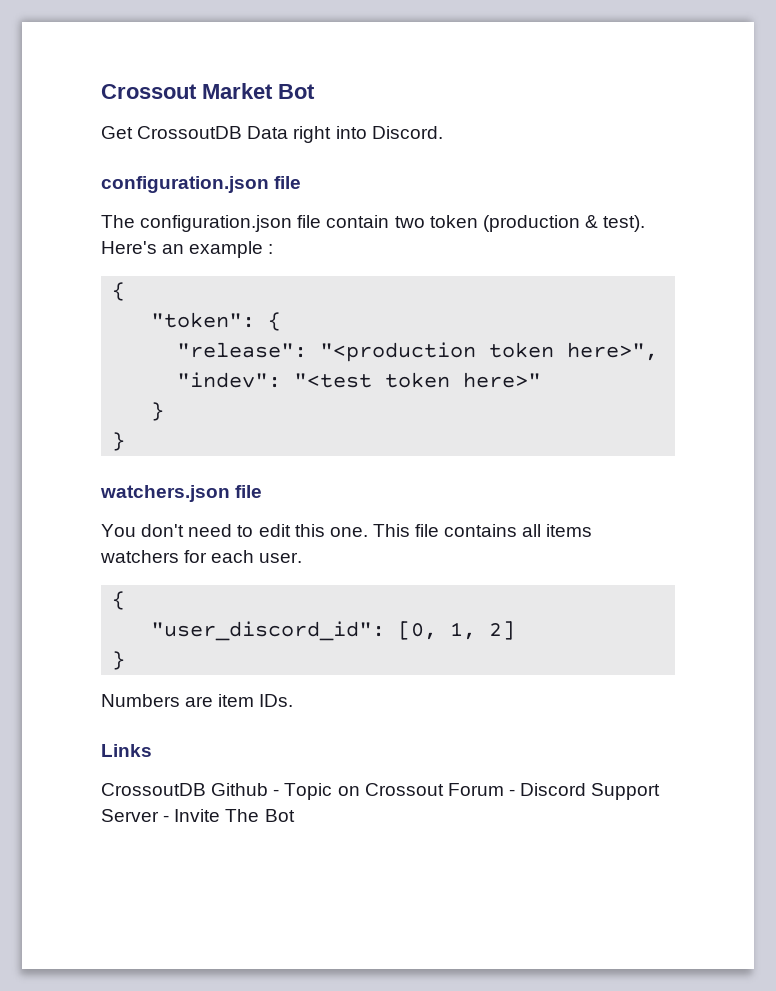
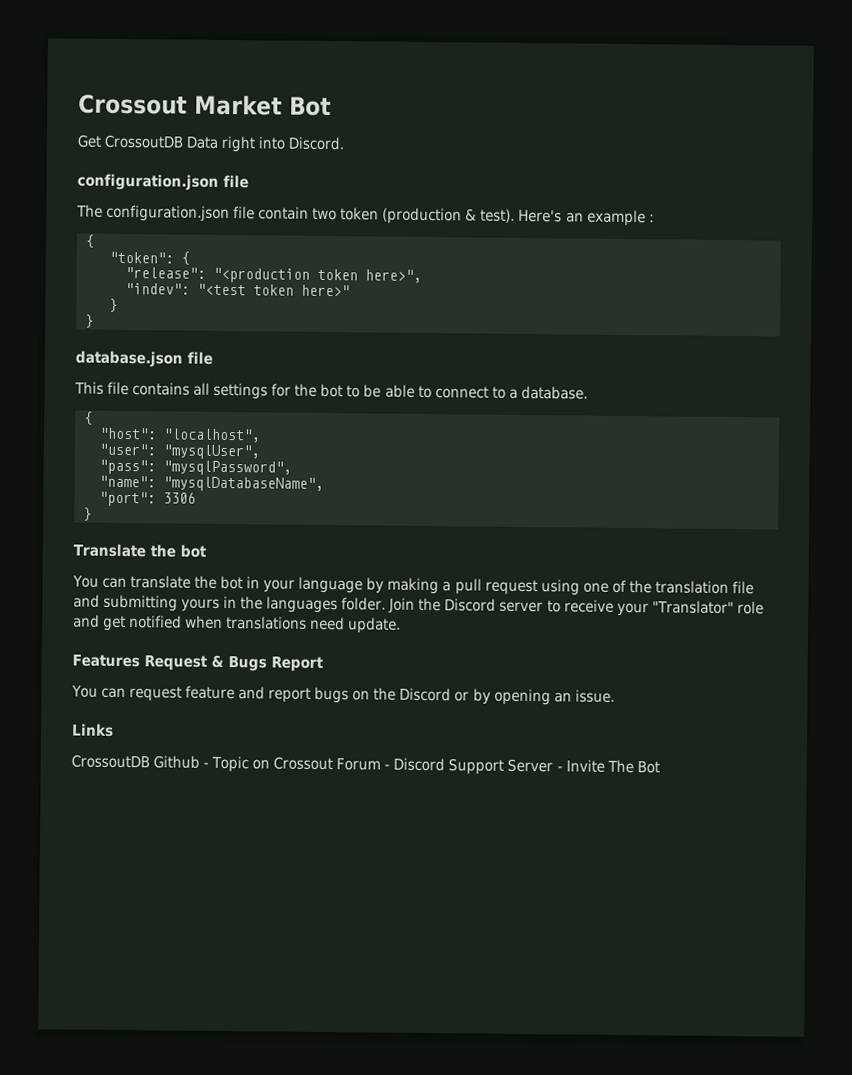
[100,485,263,502] [101,524,593,537] [100,550,303,563] [112,591,126,610] [151,621,516,641] [112,651,126,670] [101,694,294,707] watchers.json file // You don't need to edit this one. This file contains all items watchers for each user. // { // "user_discord_id": [0, 1, 2] // } // Numbers are item IDs. -> [75,350,213,368] [74,381,588,400] [84,411,93,425] [99,427,261,443] [99,443,260,460] [99,459,292,476] [99,475,324,492] [99,491,196,507] [83,507,92,521] [73,543,207,558] [72,575,754,596] [73,594,764,617] [73,614,402,634] [72,654,324,672] [71,685,615,706] database.json file // This file contains all settings for the bot to be able to connect to a database. // { // "host": "localhost", // "user": "mysqlUser", // "pass": "mysqlPassword", // "name": "mysqlDatabaseName", // "port": 3306 // } // Translate the bot // You can translate the bot in your language by making a pull request using one of the translation file and submitting yours in the languages folder. Join the Discord server to receive your "Translator" role and get notified when translations need update. // Features Request & Bugs Report // You can request feature and report bugs on the Discord or by opening an issue.

